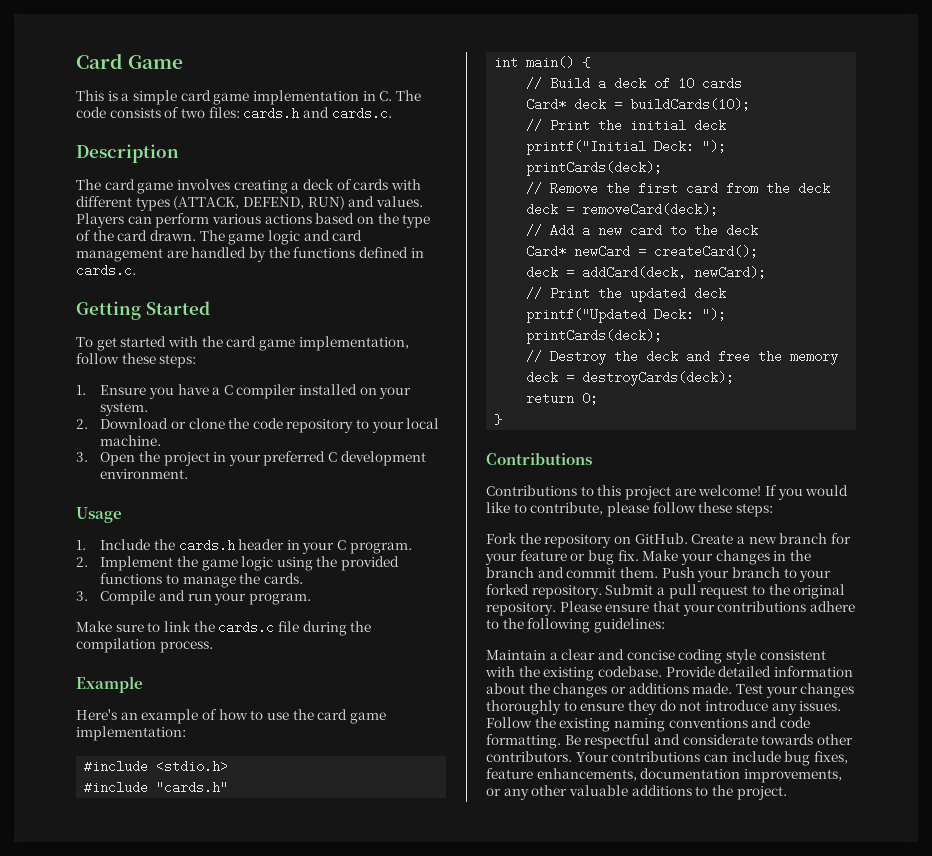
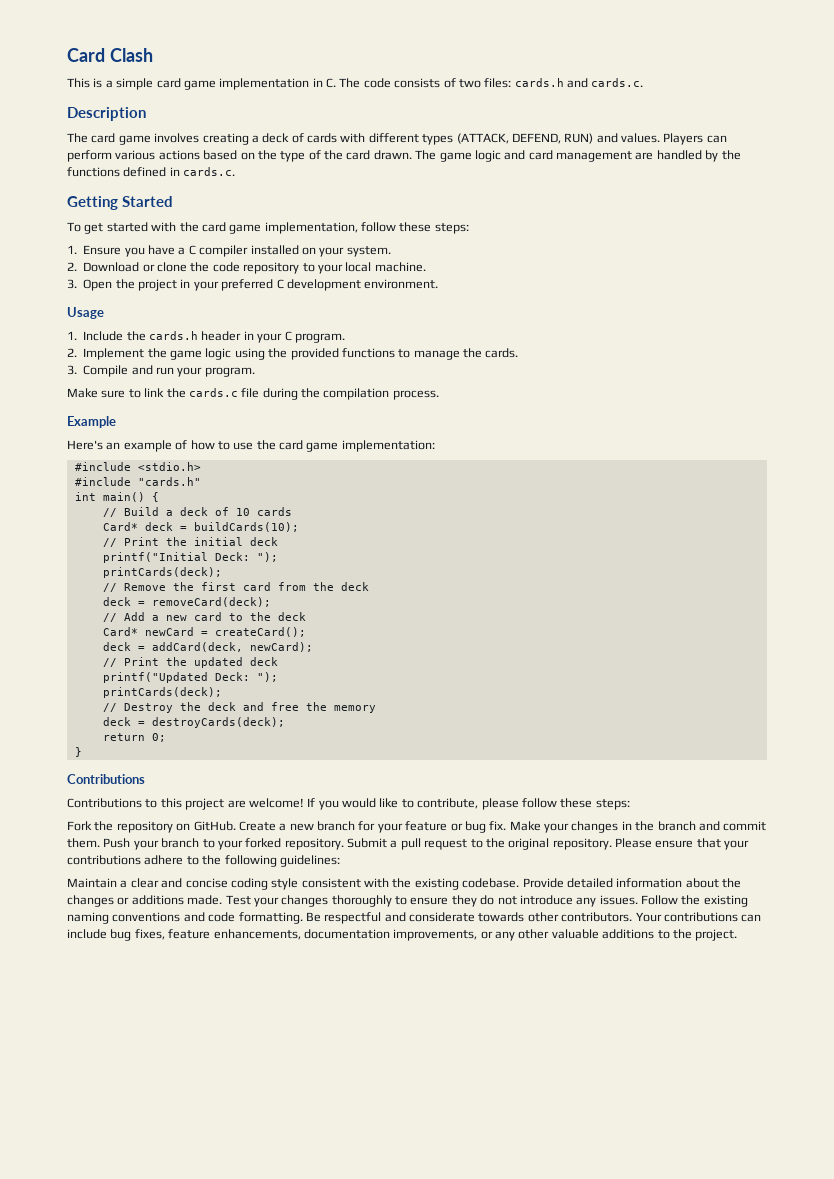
[128,55,184,69] Game -> [109,48,153,62] Clash

